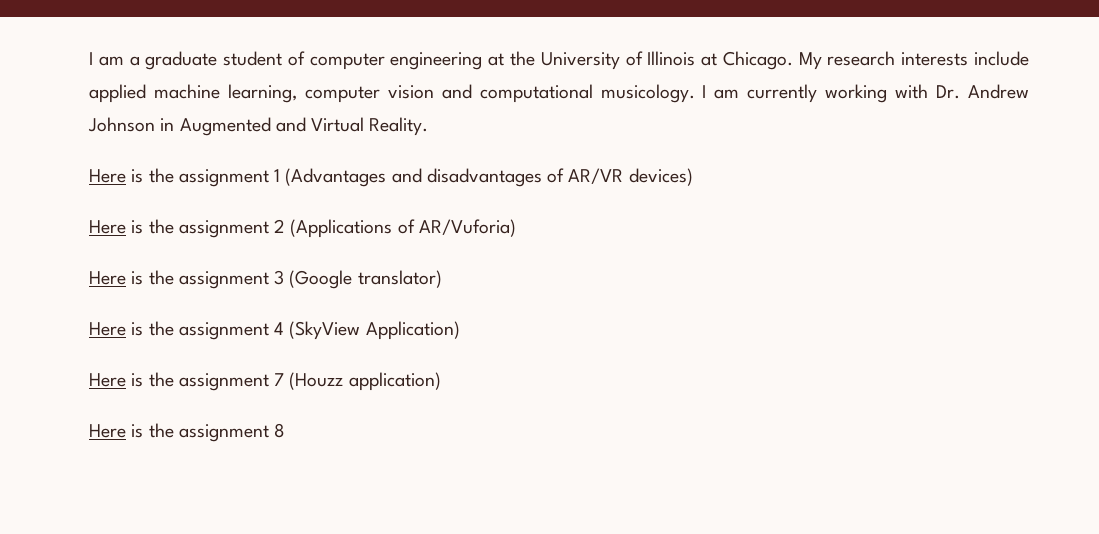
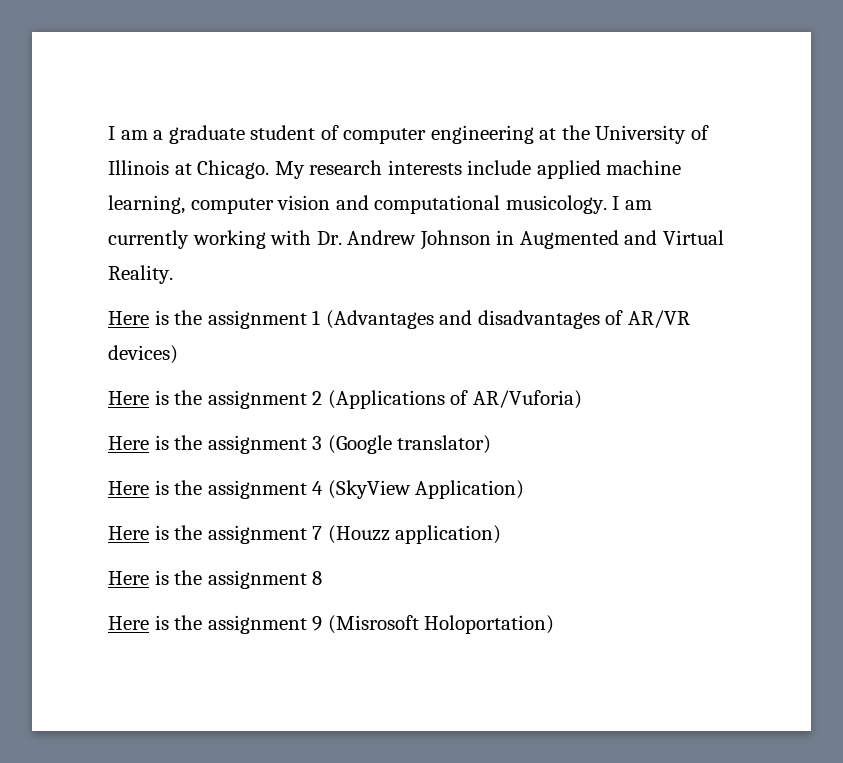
(286, 430) none -> [108,615,555,634] // Here is the assignment 9 (Misrosoft Holoportation)

